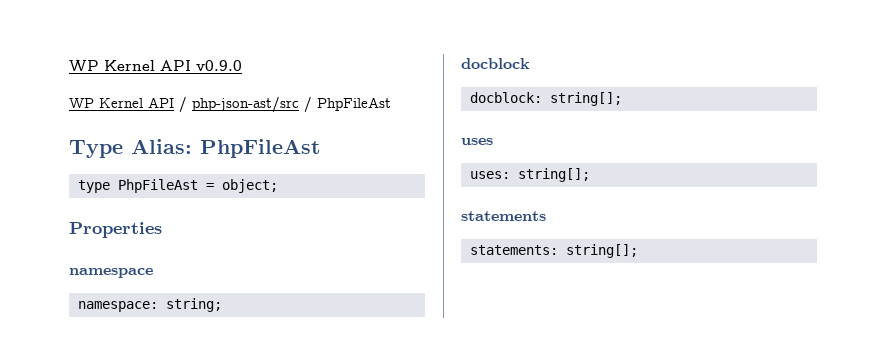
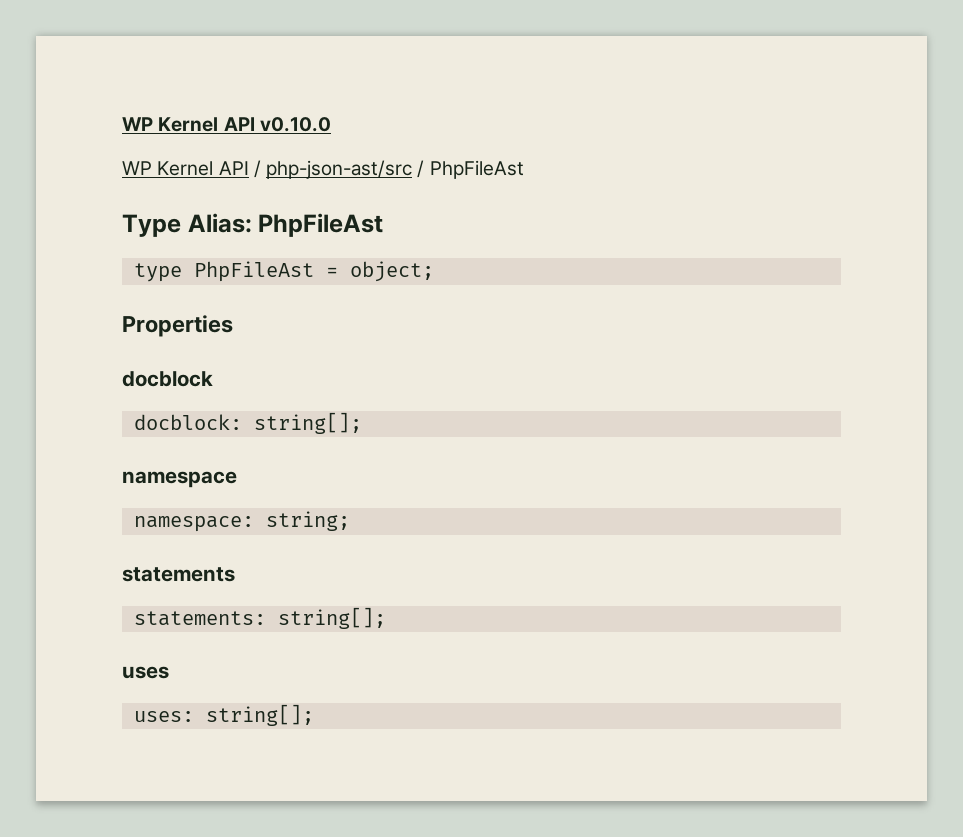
[69,60,242,72] WP Kernel API v0.9.0 -> [122,117,331,132] WP Kernel API v0.10.0
(162, 230) none -> [122,371,213,387] [133,412,362,434] // docblock // docblock: string[];
[461,58,530,69] [469,92,542,103] docblock // docblock: -> [122,567,235,582] [133,611,266,626] statements // statements:
[461,211,546,221] [469,244,638,258] // statements // statements: string[]; -> (314, 715) none

